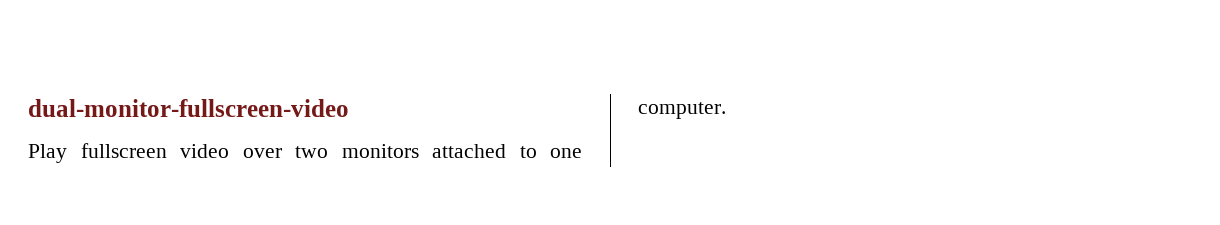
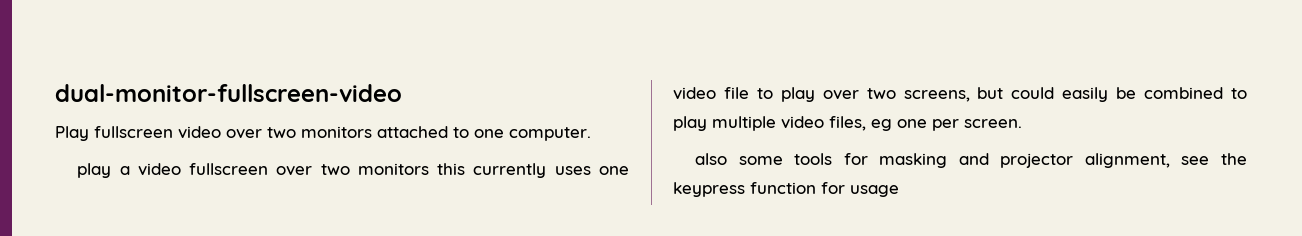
(726, 110) none -> [77,163,630,178] [673,87,1247,102] [673,116,1022,131] [695,153,1247,168] [673,182,899,197] // play a video fullscreen over two monitors this currently uses one video file to play over two screens, but could easily be combined to play multiple video files, eg one per screen. // also some tools for masking and projector alignment, see the keypress function for usage

